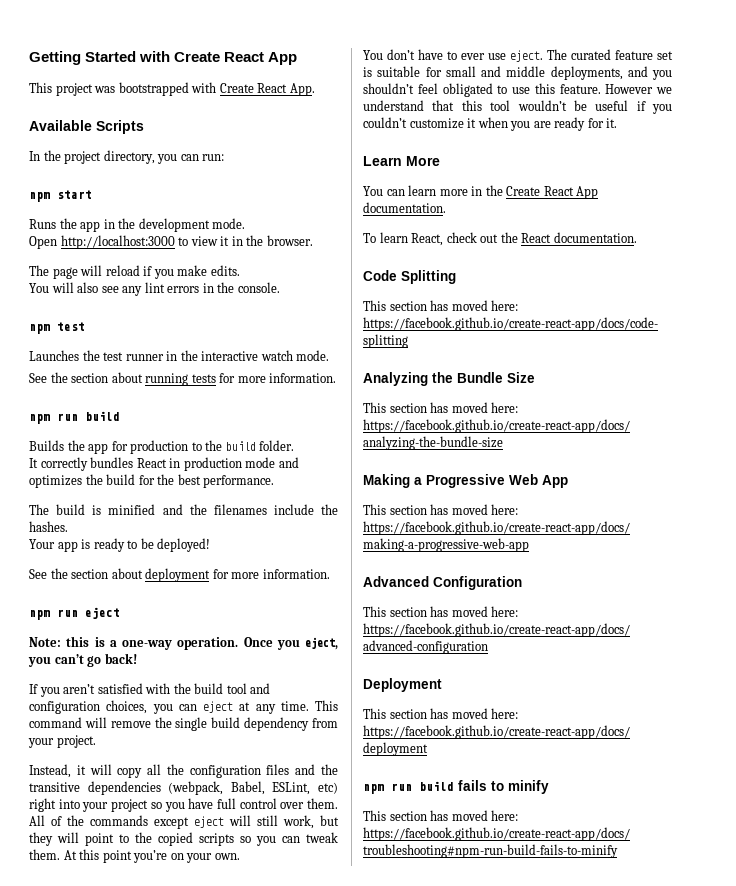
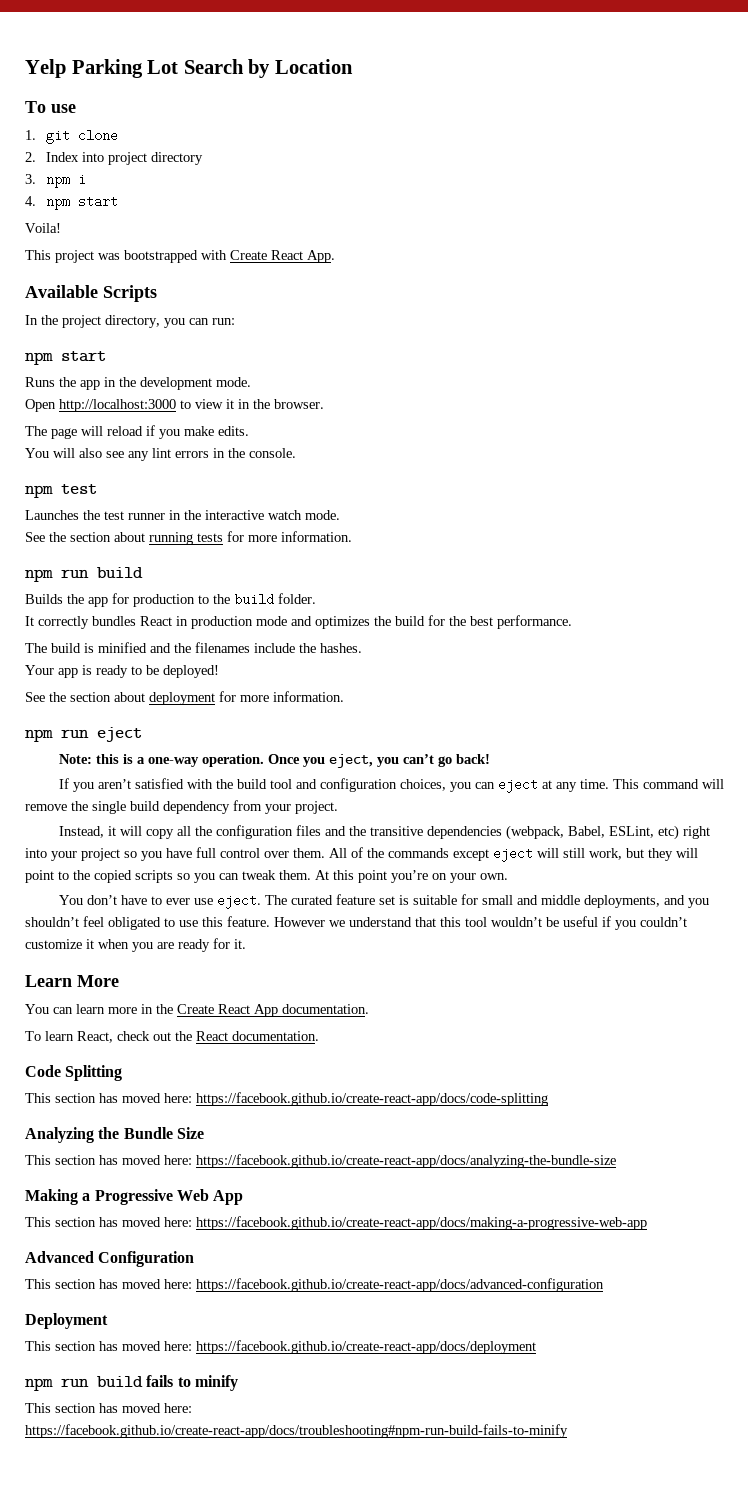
[29,51,298,65] Getting Started with Create React App -> [25,59,353,78] [25,101,76,113] [25,129,119,144] [25,152,204,165] [25,174,87,188] [25,195,119,210] [25,223,61,233] Yelp Parking Lot Search by Location // To use // 1. git clone // 2. Index into project directory // 3. npm i // 4. npm start // Voila!

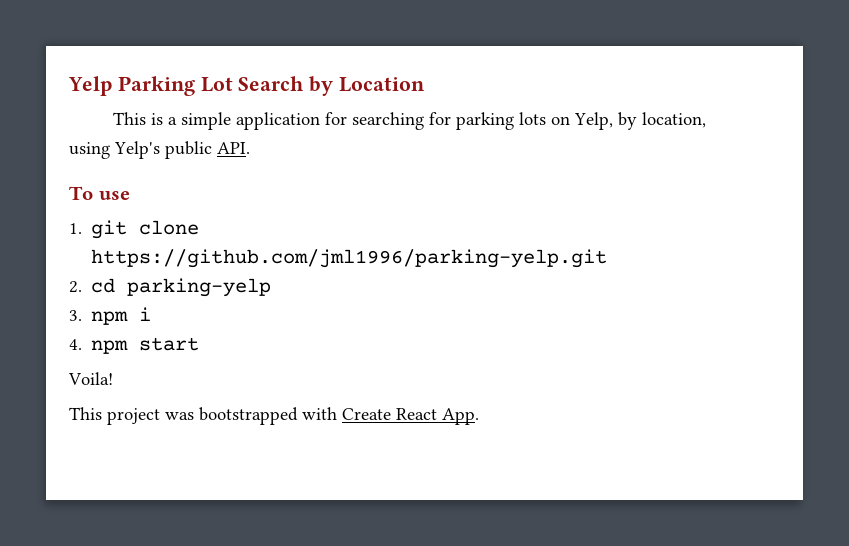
(353, 66) none -> [112,112,706,130] [69,141,250,159] // This is a simple application for searching for parking lots on Yelp, by location, using Yelp's public API.
(119, 135) none -> [91,249,608,268] https://github.com/jml1996/parking-yelp.git
[46,152,204,165] Index into project directory -> [91,278,272,297] cd parking-yelp
[25,285,157,302] [25,315,235,328] [25,351,106,365] [25,377,251,390] [25,399,324,412] [25,425,249,439] [25,448,296,461] [25,484,97,498] [25,510,340,520] [25,531,352,545] [25,567,143,582] [25,593,316,607] [25,615,572,629] [25,642,362,653] [25,665,219,678] [25,691,344,705] [25,727,142,742] [58,754,490,768] [58,778,724,793] [25,800,338,814] [58,825,710,840] [25,847,698,862] [25,870,508,883] [58,894,709,909] [25,916,687,930] [25,938,246,952] [25,975,119,987] [25,1004,369,1017] [25,1031,319,1043] [25,1065,123,1081] [25,1092,548,1106] [25,1127,204,1143] [25,1154,616,1168] [25,1189,244,1205] [25,1216,647,1230] [25,1251,195,1267] [25,1278,604,1292] [25,1313,108,1329] [25,1340,536,1354] [25,1375,238,1391] [25,1403,192,1413] [25,1424,568,1438] // Available Scripts // In the project directory, you can run: // npm start // Runs the app in the development mode. // Open http://localhost:3000 to view it in the browser. // The page will reload if you make edits. // You will also see any lint errors in the console. // npm test // Launches the test runner in the interactive watch mode. // See the section about running tests for more information. // npm run build // Builds the app for production to the build folder. // It correctly bundles React in production mode and optimizes the build for the best performance. // The build is minified and the filenames include the hashes. // Your app is ready to be deployed! // See the section about deployment for more information. // npm run eject // Note: this is a one-way operation. Once you eject, you can’t go back! // If you aren’t satisfied with the build tool and configuration choices, you can eject at any time. This command will remove the single build dependency from your project. // Instead, it will copy all the configuration files and the transitive dependencies (webpack, Babel, ESLint, etc) right into your project so you have full control over them. All of the commands except eject will still work, but they will point to the copied scripts so you can tweak them. At this point you’re on your own. // You don’t have to ever use eject. The curated feature set is suitable for small and middle deployments, and you shouldn’t feel obligated to use this feature. However we understand that this tool wouldn’t be useful if you couldn’t customize it when you are ready for it. // Learn More // You can learn more in the Create React App documentation. // To learn React, check out the React documentation. // Code Splitting // This section has moved here: https://facebook.github.io/create-react-app/docs/code-splitting // Analyzing the Bundle Size // This section has moved here: https://facebook.github.io/create-react-app/docs/analyzing-the-bundle-size // Making a Progressive Web App // This section has moved here: https://facebook.github.io/create-react-app/docs/making-a-progressive-web-app // Advanced Configuration // This section has moved here: https://facebook.github.io/create-react-app/docs/advanced-configuration // Deployment // This section has moved here: https://facebook.github.io/create-react-app/docs/deployment // npm run build fails to minify // This section has moved here: https://facebook.github.io/create-react-app/docs/troubleshooting#npm-run-build-fails-to-minify -> (479, 416) none

